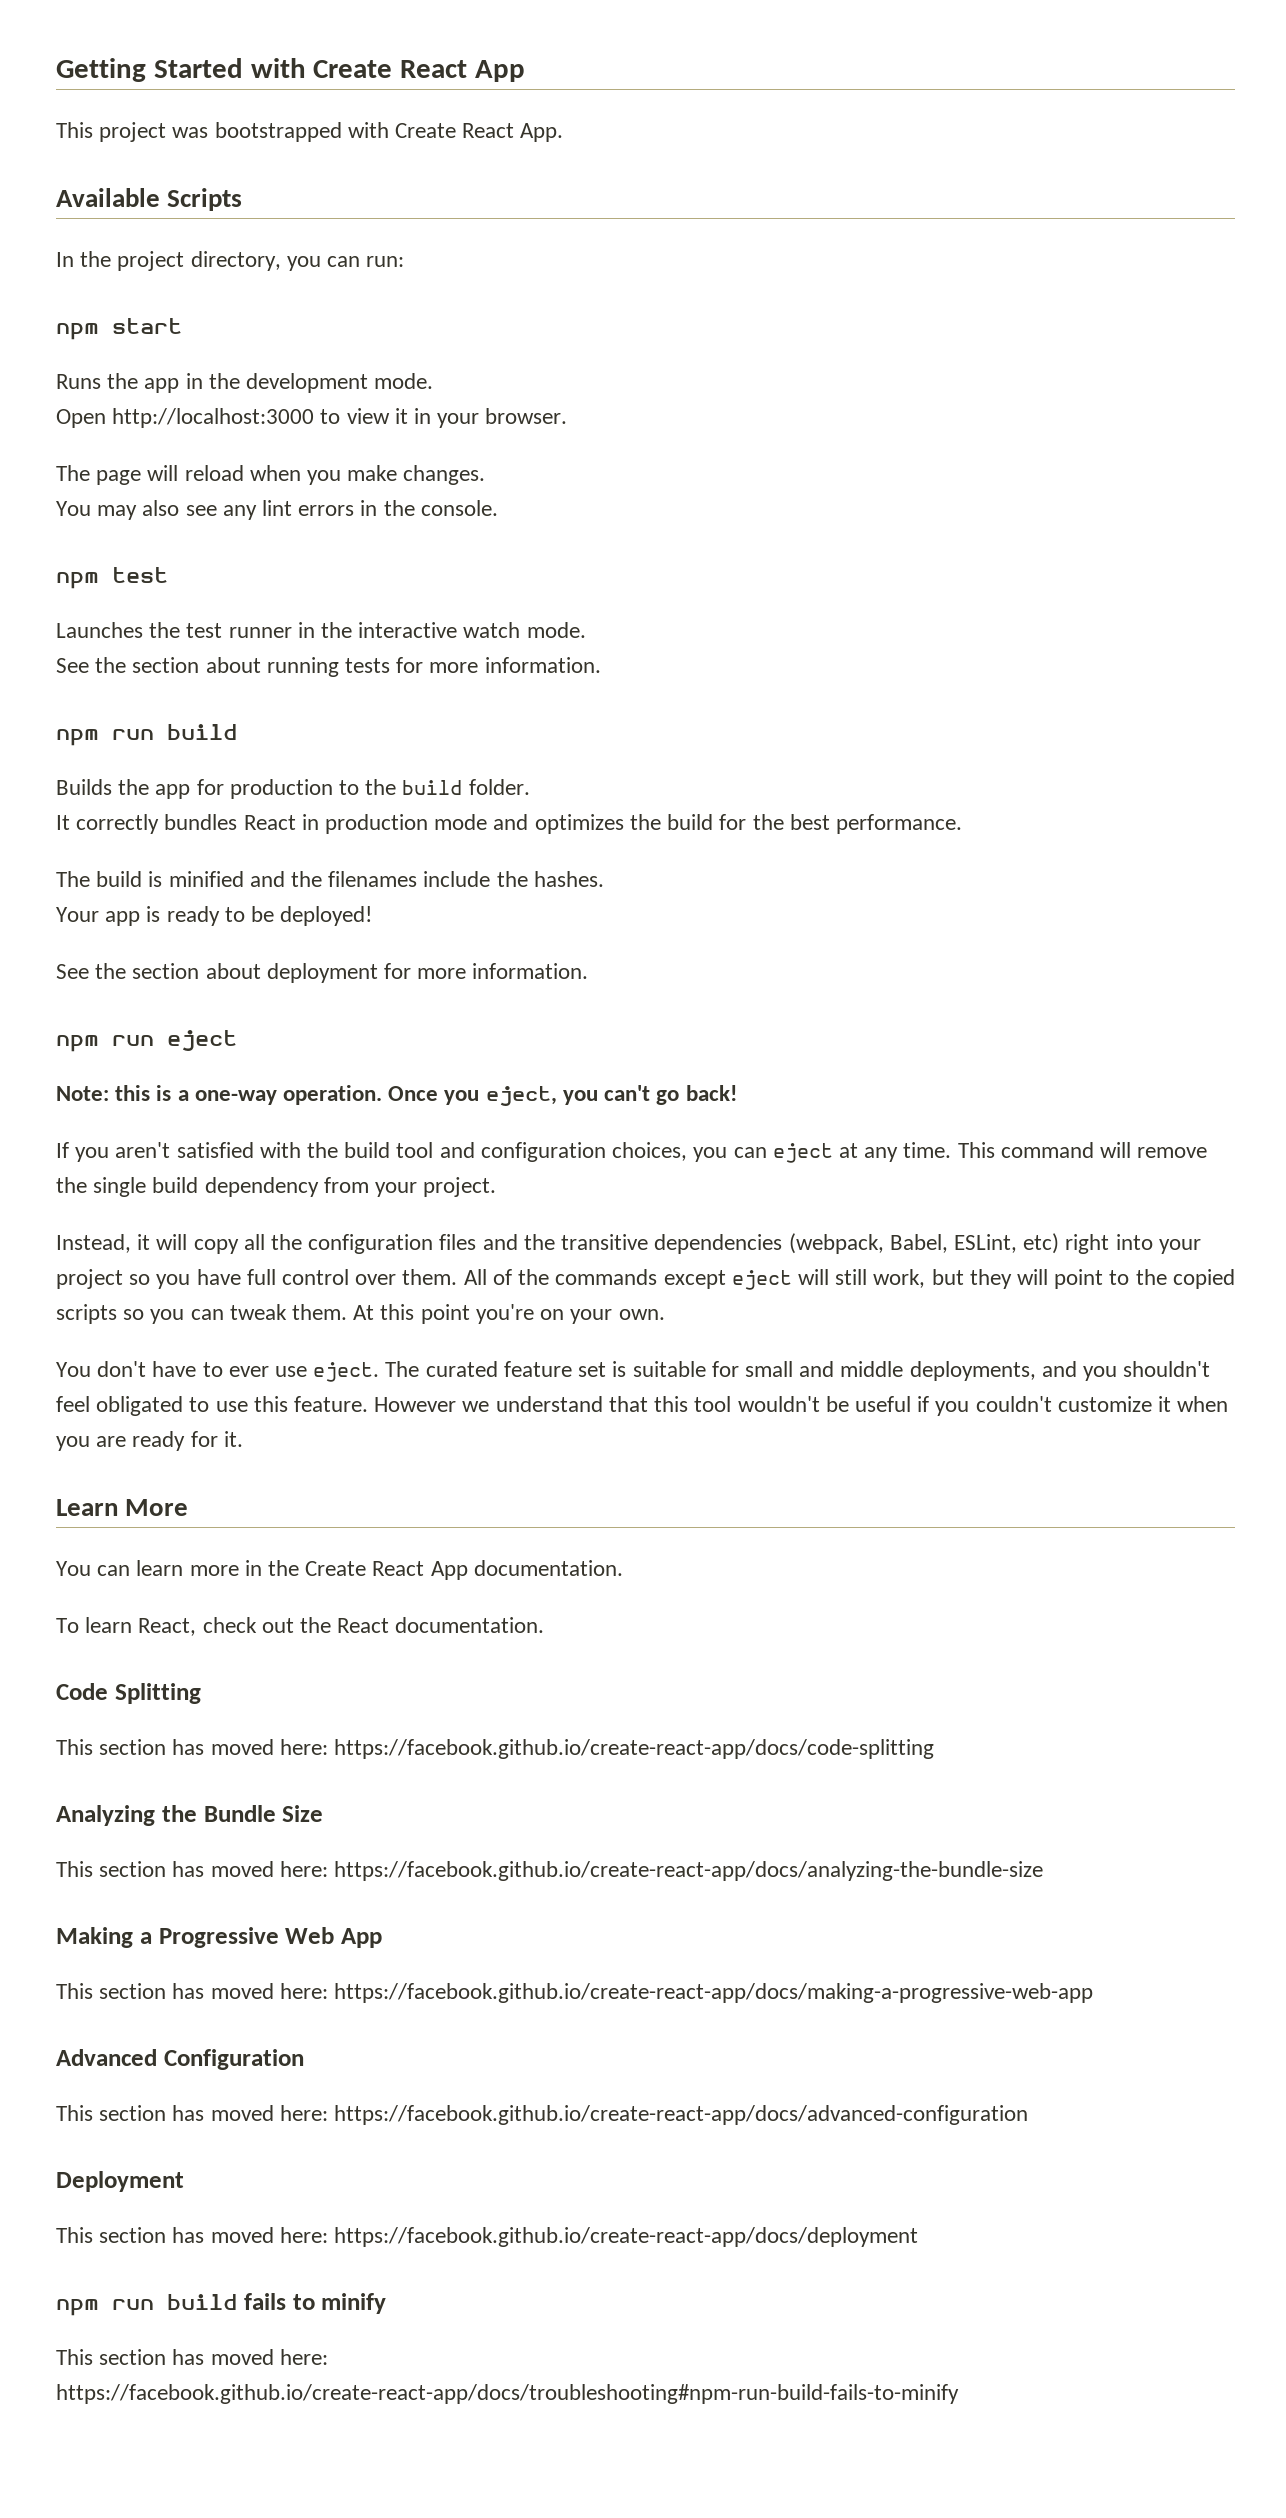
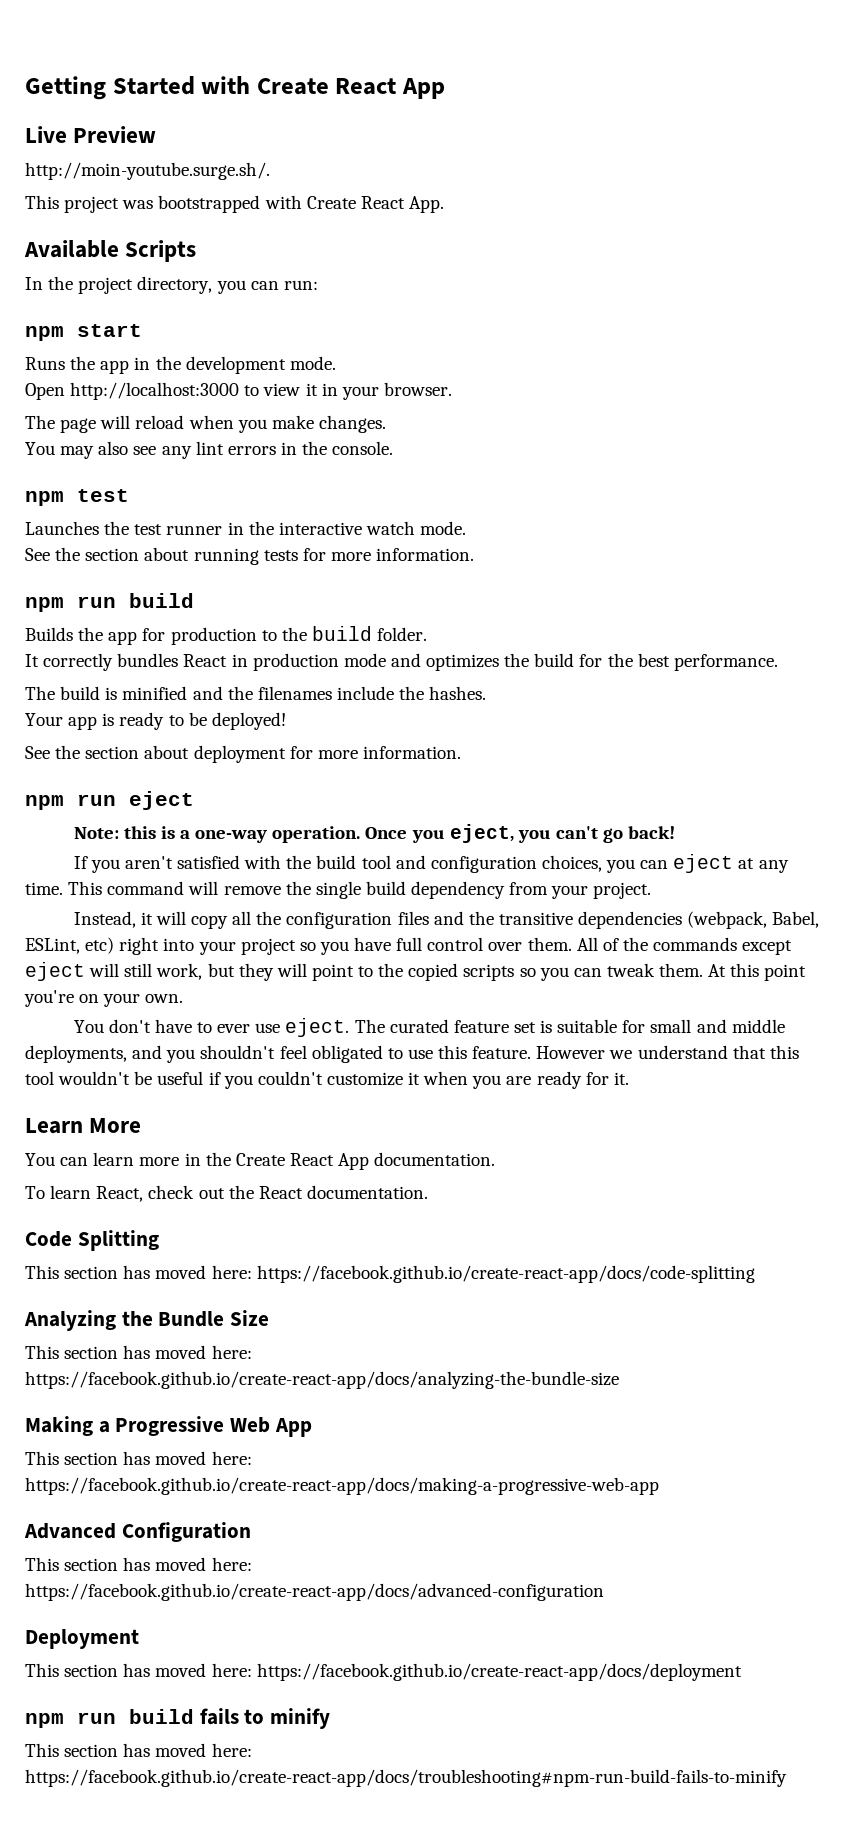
(526, 71) none -> [25,126,157,143] [25,162,270,180] // Live Preview // http://moin-youtube.surge.sh/.

